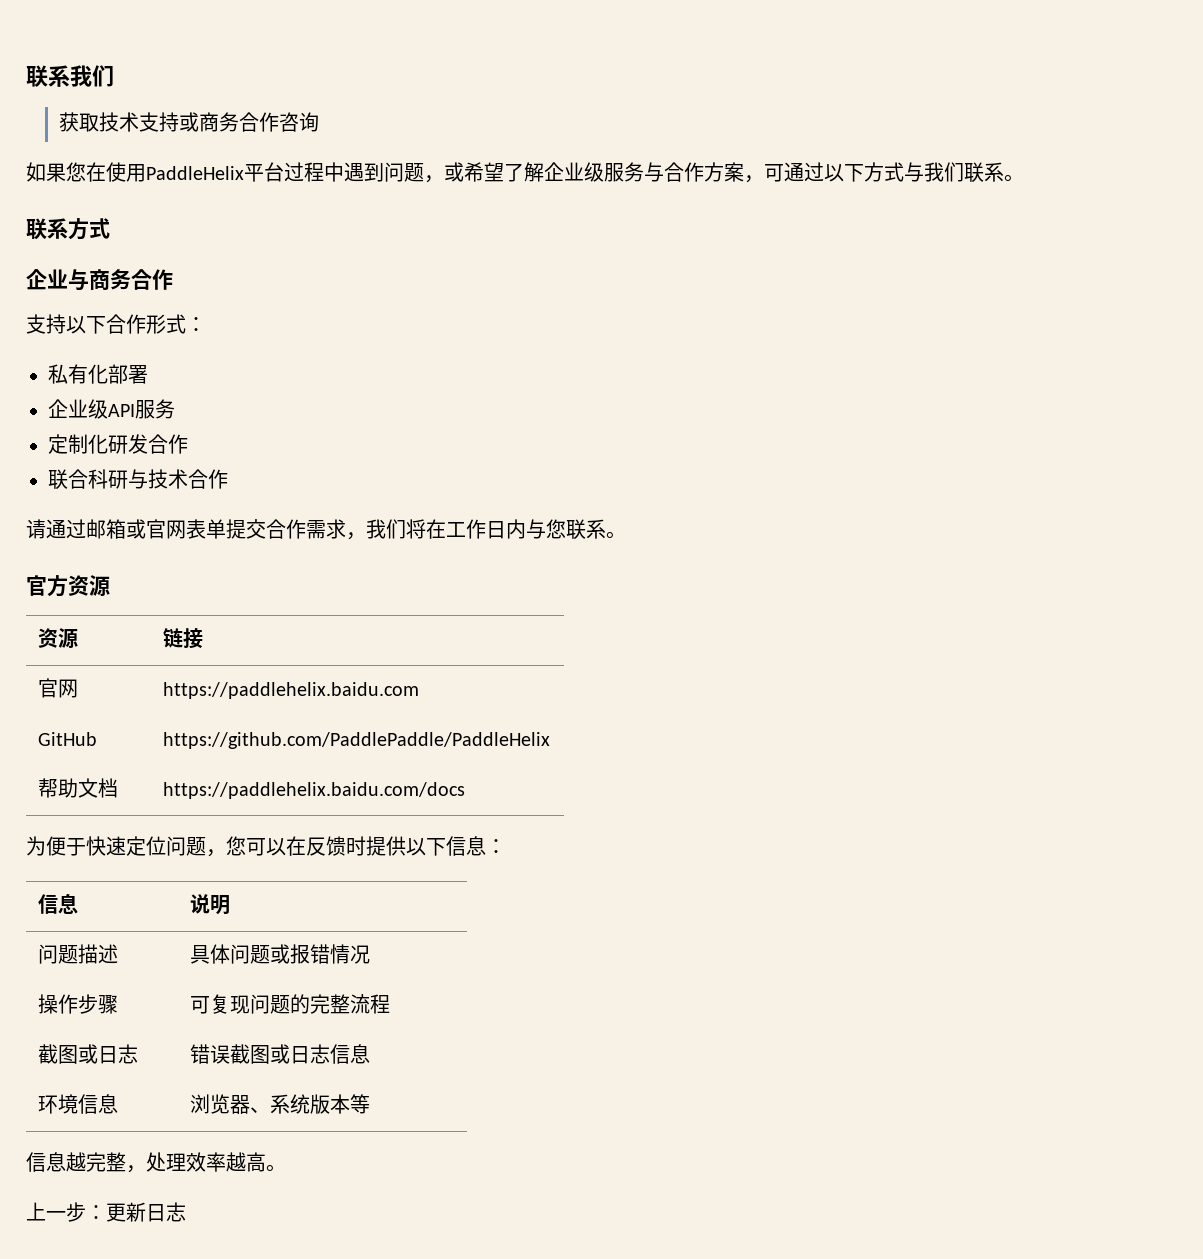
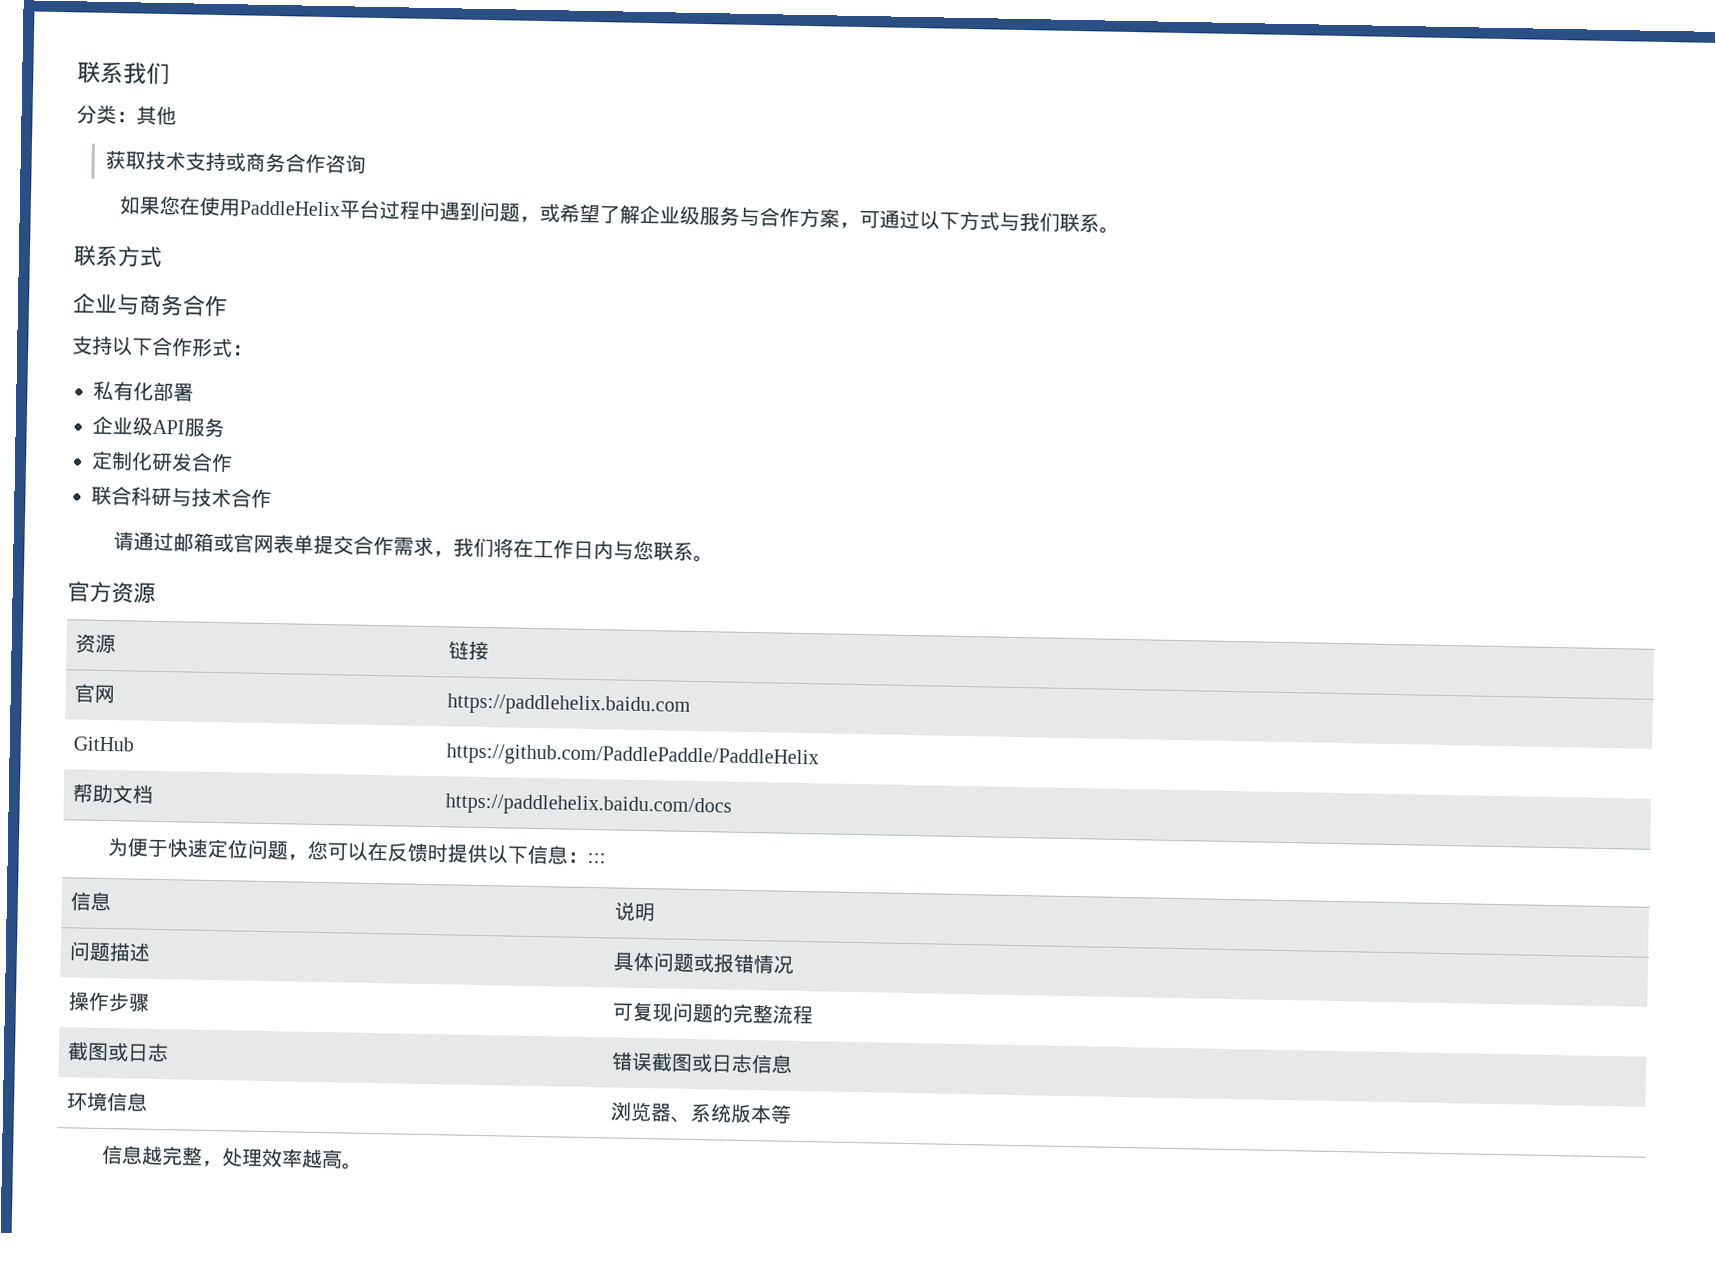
(114, 76) none -> [76,104,177,126] // 分类：其他
(506, 846) none -> [587,852,607,864] :::
[26,1202,186,1222] // 上一步：更新日志 -> (364, 1166) none

